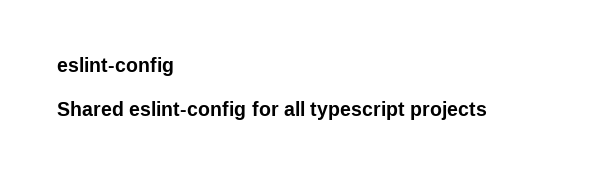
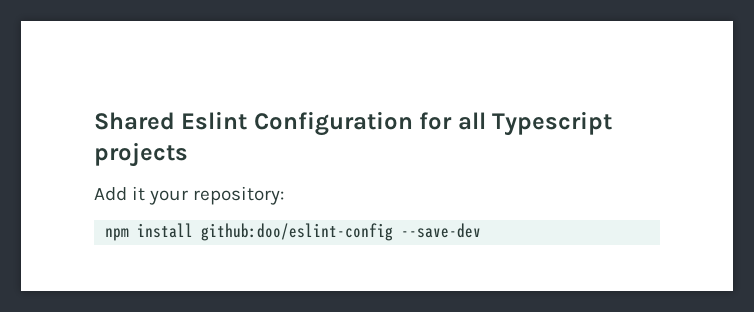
[57,57,174,76] [57,101,247,120] eslint-config // Shared eslint-config -> [94,111,413,136] Shared Eslint Configuration
[310,101,406,120] typescript -> [492,111,613,136] Typescript
(488, 110) none -> [94,186,285,205] [105,223,482,241] // Add it your repository: // npm install github:doo/eslint-config --save-dev

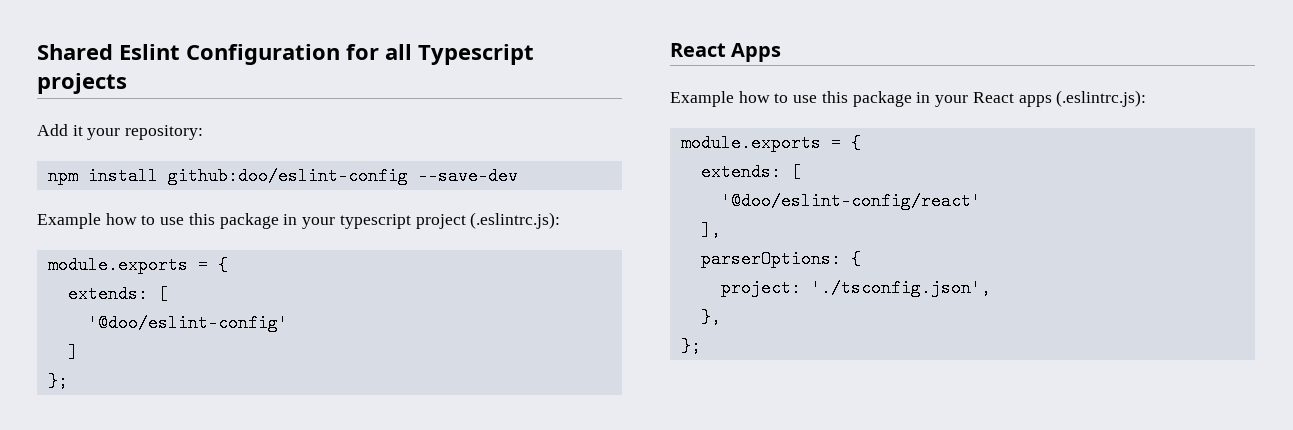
(482, 230) none -> [37,212,561,229] [47,256,228,274] [67,285,168,303] [87,314,288,332] [67,343,78,361] [47,372,68,390] [670,43,782,62] [670,90,1147,107] [680,134,861,152] [700,163,801,181] [720,192,981,210] [700,221,721,239] [700,250,861,268] [720,279,991,297] [700,308,721,326] [680,337,701,355] // Example how to use this package in your typescript project (.eslintrc.js): // module.exports = { // extends: [ // '@doo/eslint-config' // ] // }; // React Apps // Example how to use this package in your React apps (.eslintrc.js): // module.exports = { // extends: [ // '@doo/eslint-config/react' // ], // parserOptions: { // project: './tsconfig.json', // }, // };

